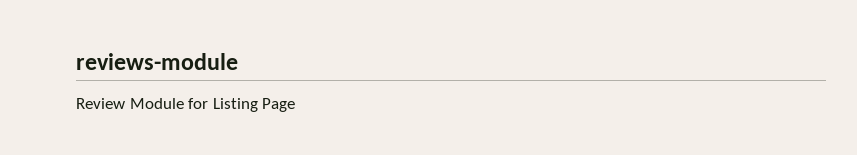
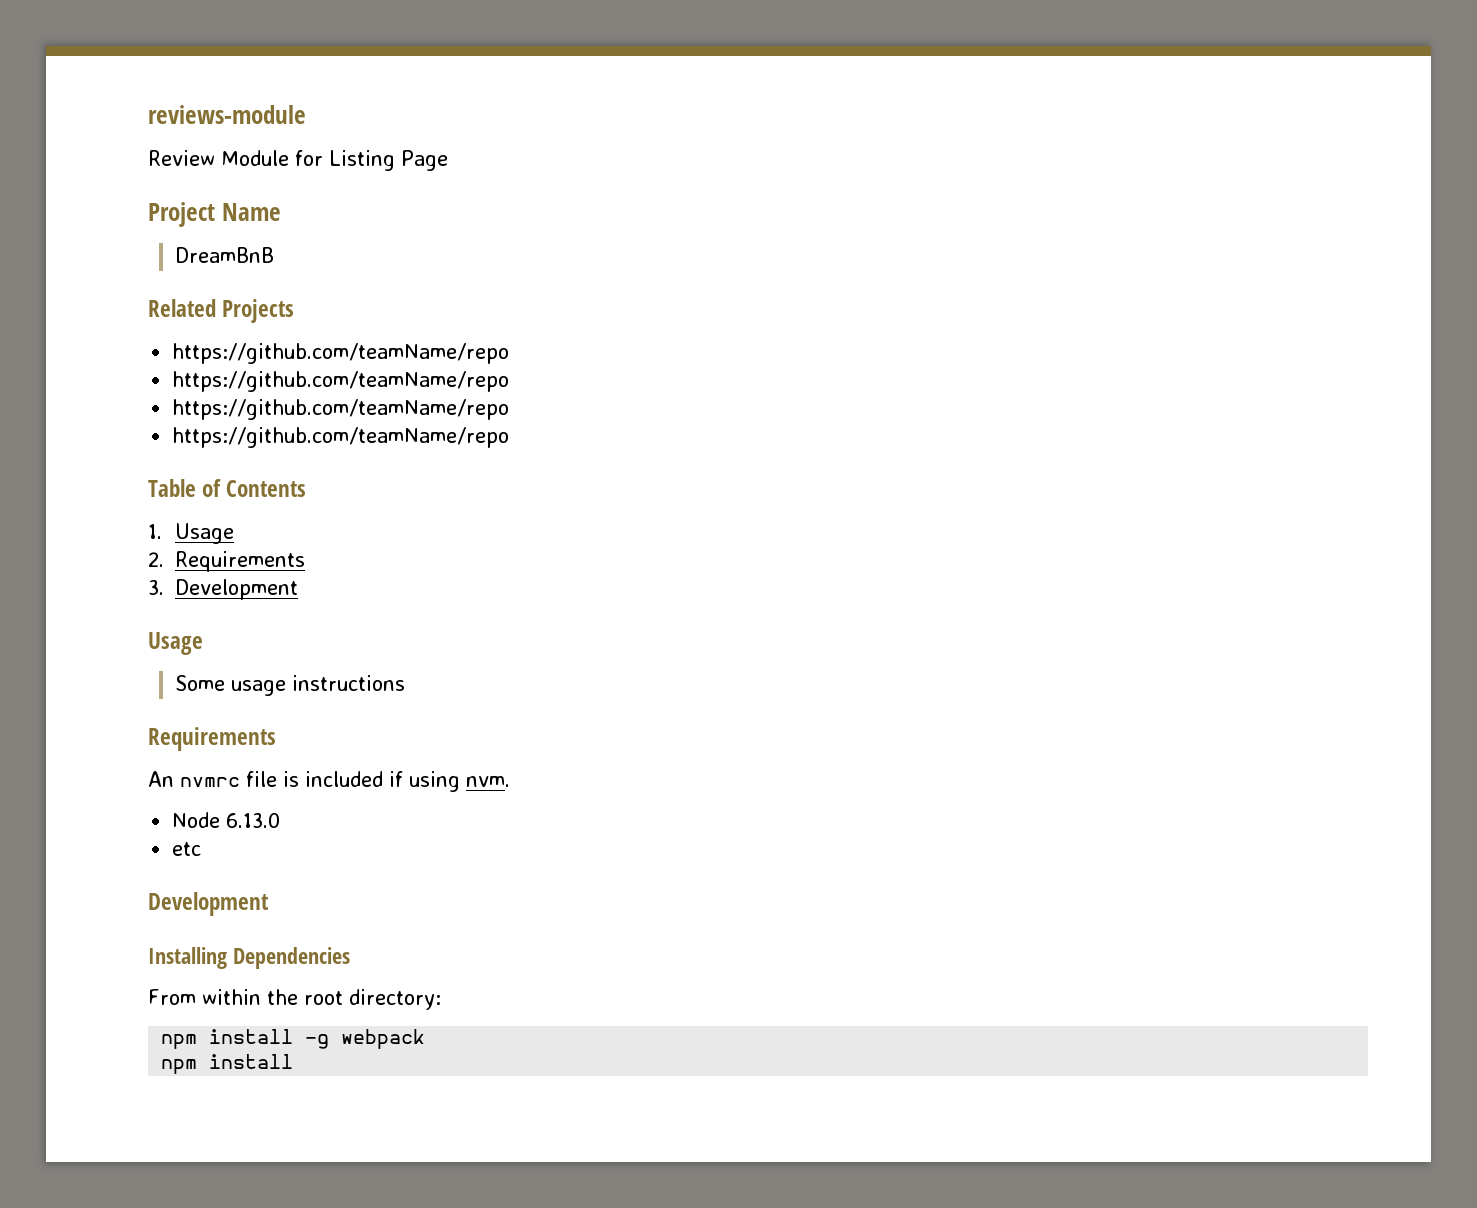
(296, 105) none -> [148,202,281,227] [174,247,274,263] [148,299,295,323] [172,343,510,364] [172,371,510,392] [172,399,510,420] [172,427,510,448] [148,479,307,497] [148,523,234,544] [148,551,305,572] [148,579,298,600] [148,632,203,655] [174,675,405,696] [148,727,276,751] [148,771,510,792] [172,812,281,828] [172,842,202,856] [148,892,268,916] [148,947,350,969] [148,989,441,1010] [161,1029,426,1049] [161,1054,294,1074] // Project Name // DreamBnB // Related Projects // https://github.com/teamName/repo // https://github.com/teamName/repo // https://github.com/teamName/repo // https://github.com/teamName/repo // Table of Contents // 1. Usage // 2. Requirements // 3. Development // Usage // Some usage instructions // Requirements // An nvmrc file is included if using nvm. // Node 6.13.0 // etc // Development // Installing Dependencies // From within the root directory: // npm install -g webpack // npm install

